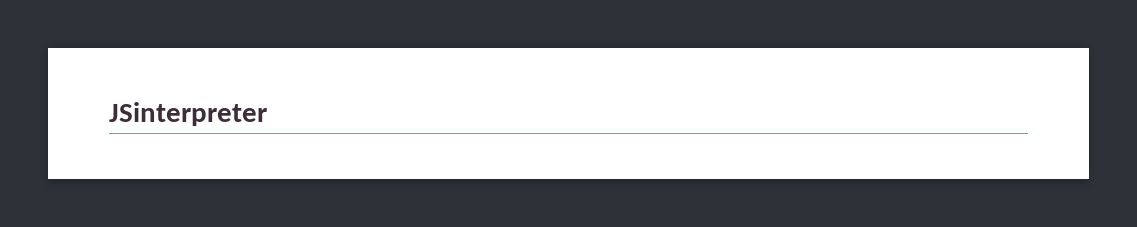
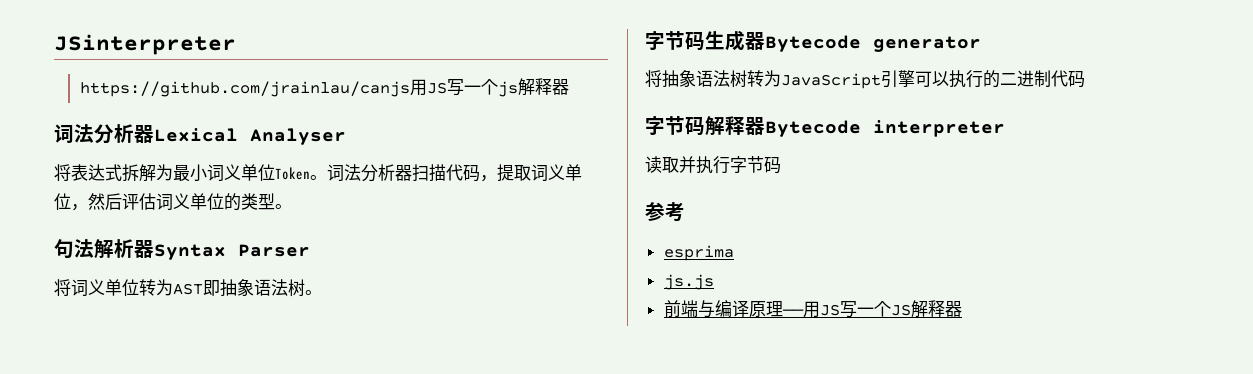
(267, 114) none -> [79,78,569,97] [54,124,346,145] [54,164,582,182] [54,193,292,211] [54,239,310,260] [54,279,322,297] [645,30,981,52] [645,70,1085,89] [645,116,1005,137] [645,156,781,174] [645,202,685,222] [663,245,734,261] [663,274,714,290] [663,300,962,318] // https://github.com/jrainlau/canjs用JS写一个js解释器 // 词法分析器Lexical Analyser // 将表达式拆解为最小词义单位Token。词法分析器扫描代码，提取词义单位，然后评估词义单位的类型。 // 句法解析器Syntax Parser // 将词义单位转为AST即抽象语法树。 // 字节码生成器Bytecode generator // 将抽象语法树转为JavaScript引擎可以执行的二进制代码 // 字节码解释器Bytecode interpreter // 读取并执行字节码 // 参考 // esprima // js.js // 前端与编译原理——用JS写一个JS解释器

